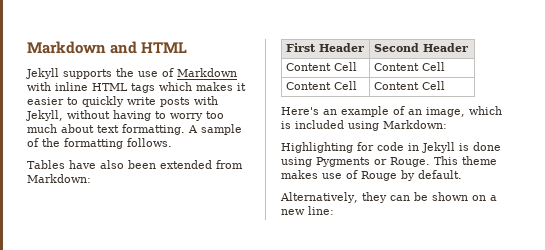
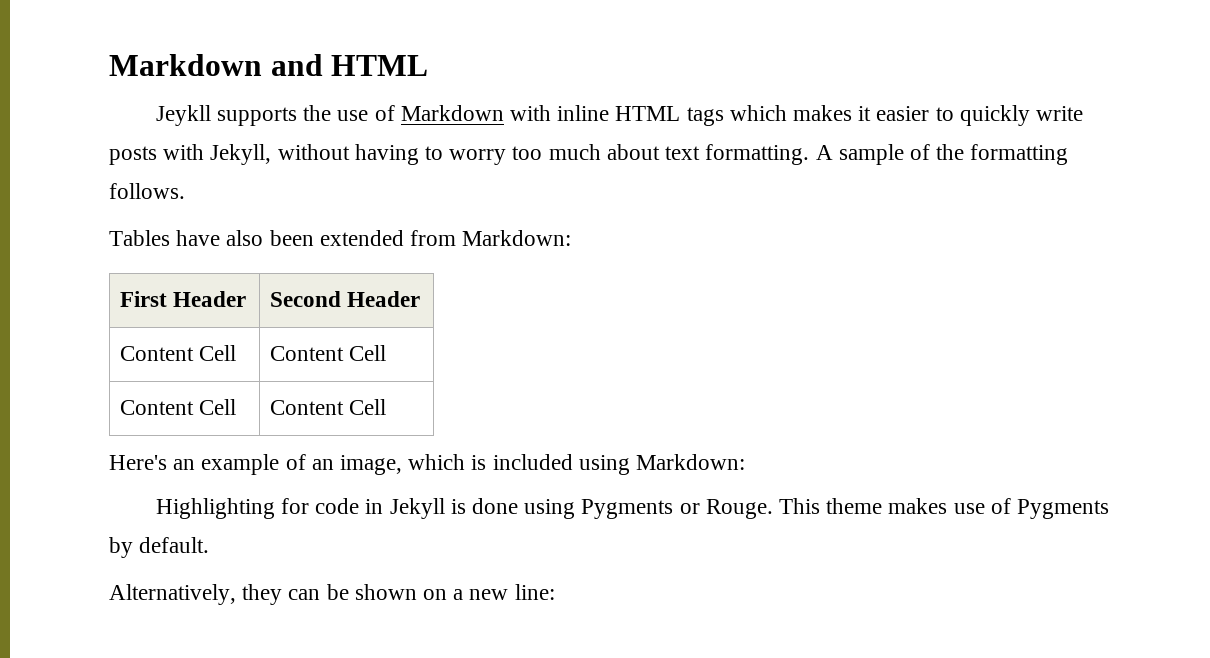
[26,68,59,79] Jekyll -> [155,105,211,126] Jeykll
[361,171,397,181] Rouge -> [1017,499,1110,519] Pygments

